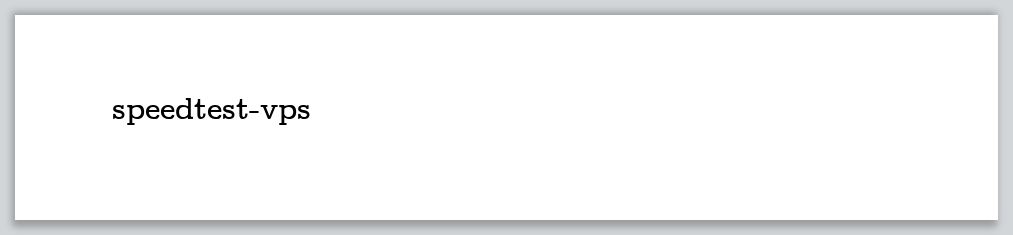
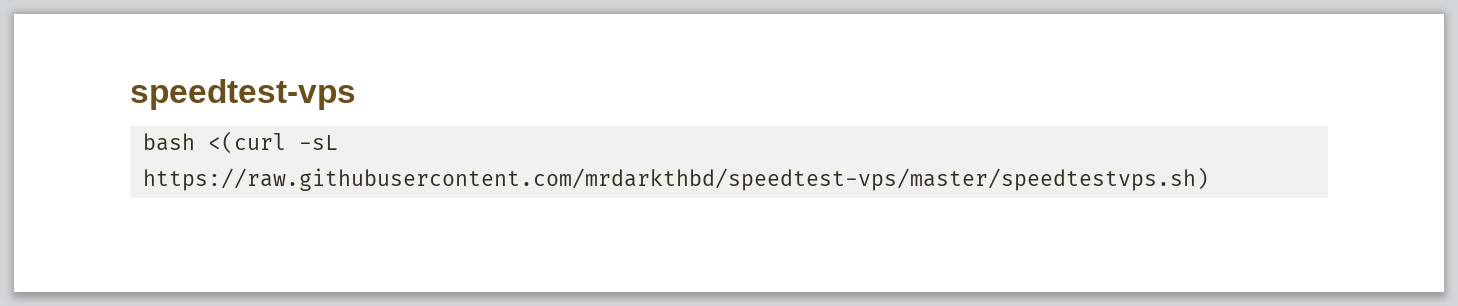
(311, 111) none -> [142,131,338,154] [142,167,1209,191] // bash <(curl -sL https://raw.githubusercontent.com/mrdarkthbd/speedtest-vps/master/speedtestvps.sh)

